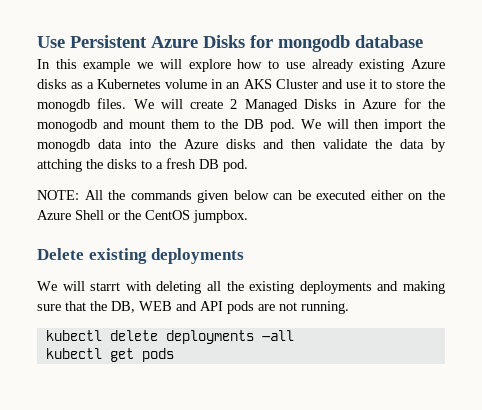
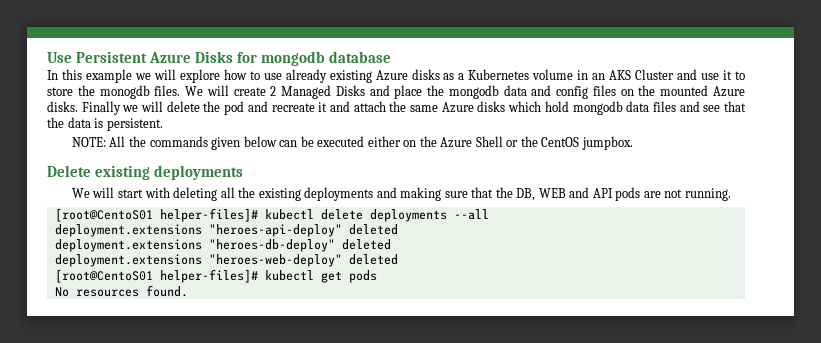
[344,98,445,109] [37,119,445,132] [37,139,447,152] [37,158,248,172] in Azure for the monogodb and mount them to the DB pod. We will then import the monogdb data into the Azure disks and then validate the data by attching the disks to a fresh DB pod. -> [369,85,746,99] [47,101,746,115] [47,117,163,131] and place the mongodb data and config files on the mounted Azure disks. Finally we will delete the pod and recreate it and attach the same Azure disks which hold mongodb data files and see that the data is persistent.
[90,282,121,291] starrt -> [117,189,143,198] start
(349, 307) none -> [54,208,258,222] [root@CentoS01 helper-files]#
[261,330,294,341] –all // -> [453,209,489,220] [54,224,398,237] [54,239,391,252] [54,254,398,267] [54,269,258,283] --all // deployment.extensions "heroes-api-deploy" deleted // deployment.extensions "heroes-db-deploy" deleted // deployment.extensions "heroes-web-deploy" deleted // [root@CentoS01 helper-files]#
(174, 355) none -> [54,285,188,297] // No resources found.

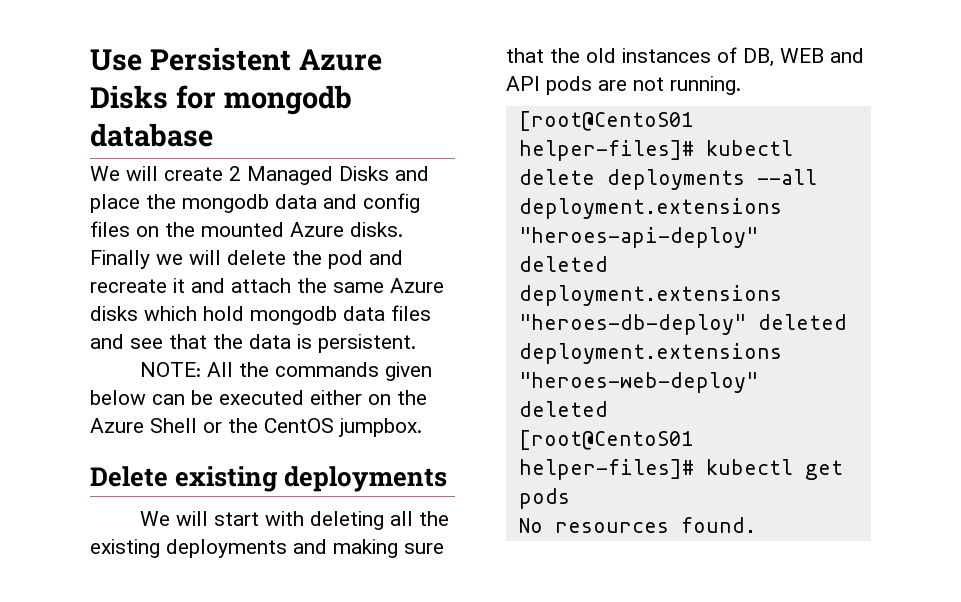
[47,69,746,83] [47,85,181,99] In this example we will explore how to use already existing Azure disks as a Kubernetes volume in an AKS Cluster and use it to store the monogdb files. -> (213, 135) none
(513, 192) none -> [586,47,737,63] old instances of

